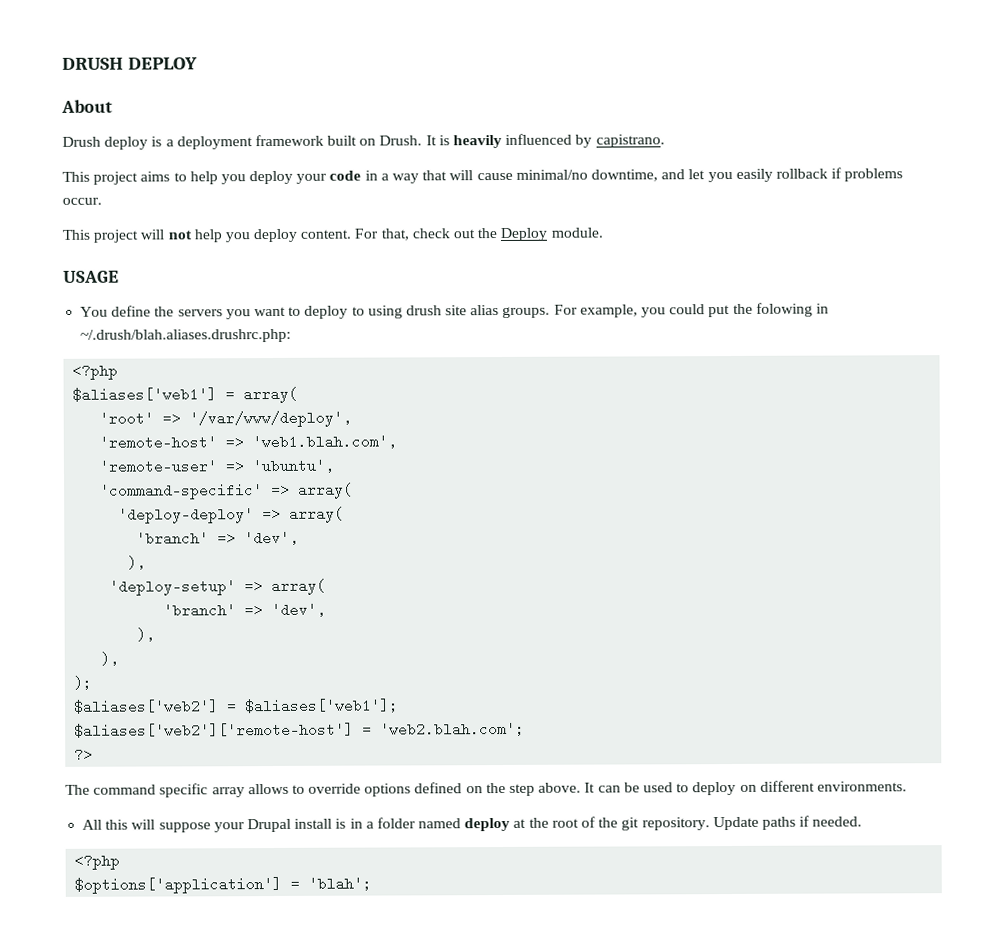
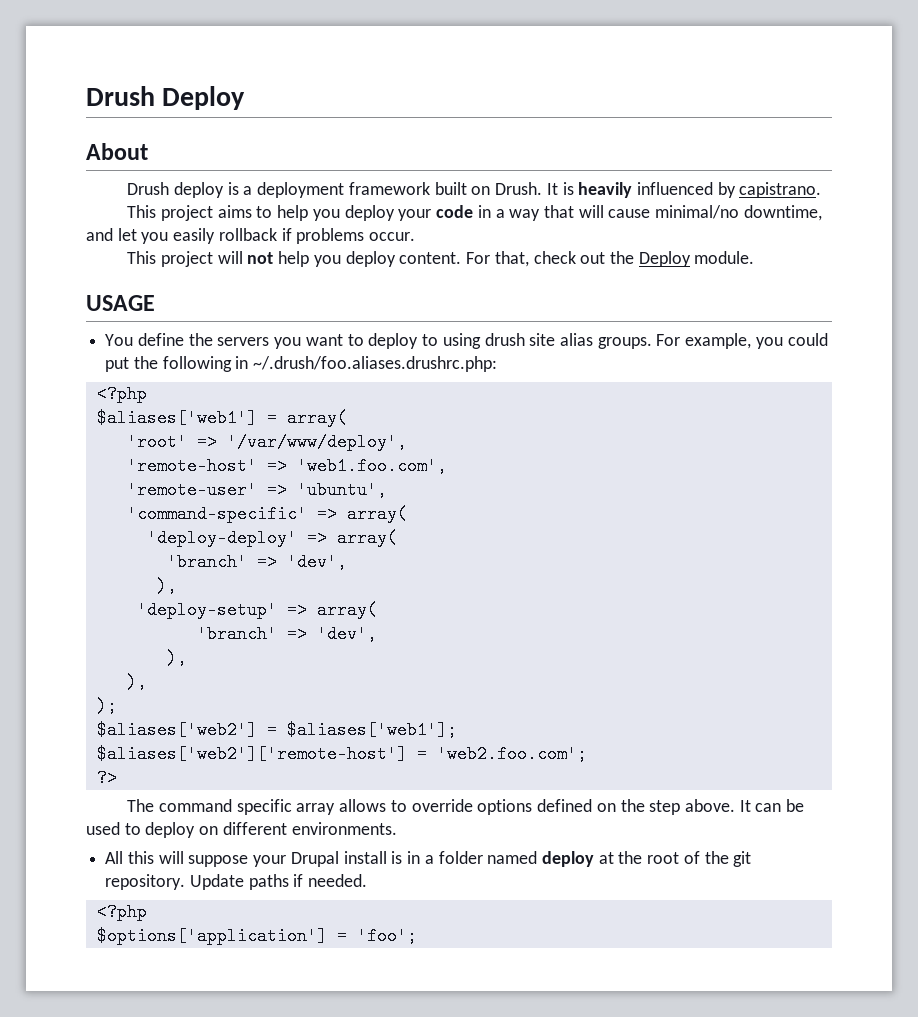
[62,57,198,70] DRUSH DEPLOY -> [86,86,246,110] Drush Deploy
[755,302,829,317] [80,328,292,343] folowing in ~/.drush/blah.aliases.drushrc.php: -> [162,356,498,372] following in ~/.drush/foo.aliases.drushrc.php:
[252,434,398,450] 'web1.blah.com', -> [296,457,447,475] 'web1.foo.com',
[380,721,526,737] 'web2.blah.com'; -> [436,745,587,763] 'web2.foo.com';
[308,876,373,891] 'blah'; -> [356,927,417,945] 'foo';

